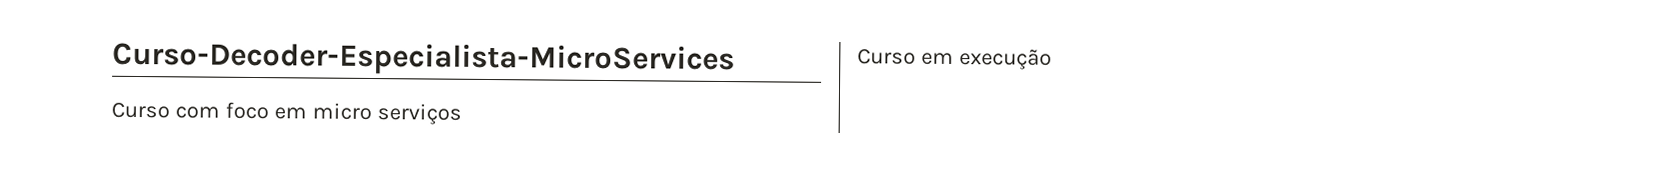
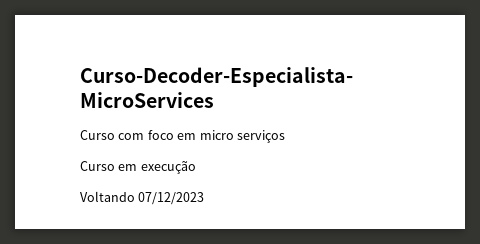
(1052, 59) none -> [80,191,205,205] // Voltando 07/12/2023

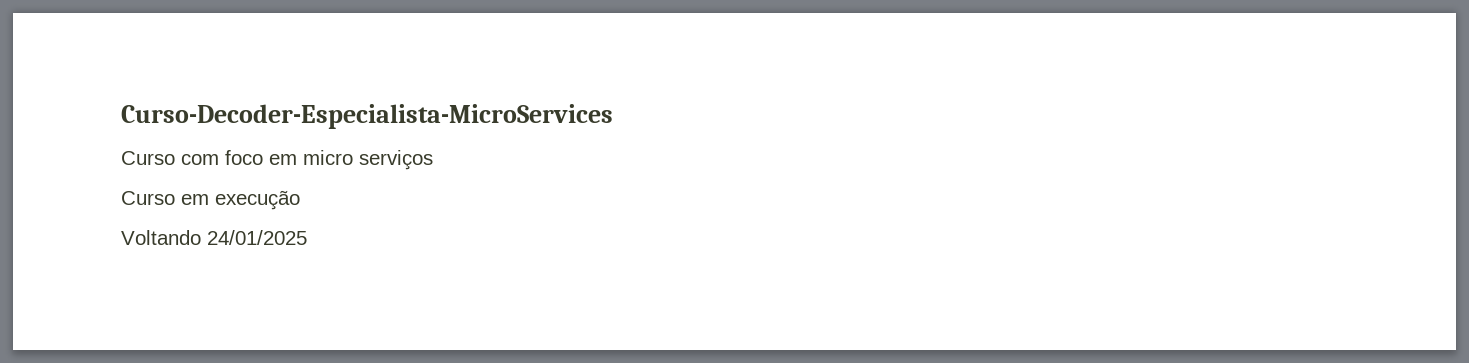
[138,192,205,205] 07/12/2023 -> [207,230,307,245] 24/01/2025

